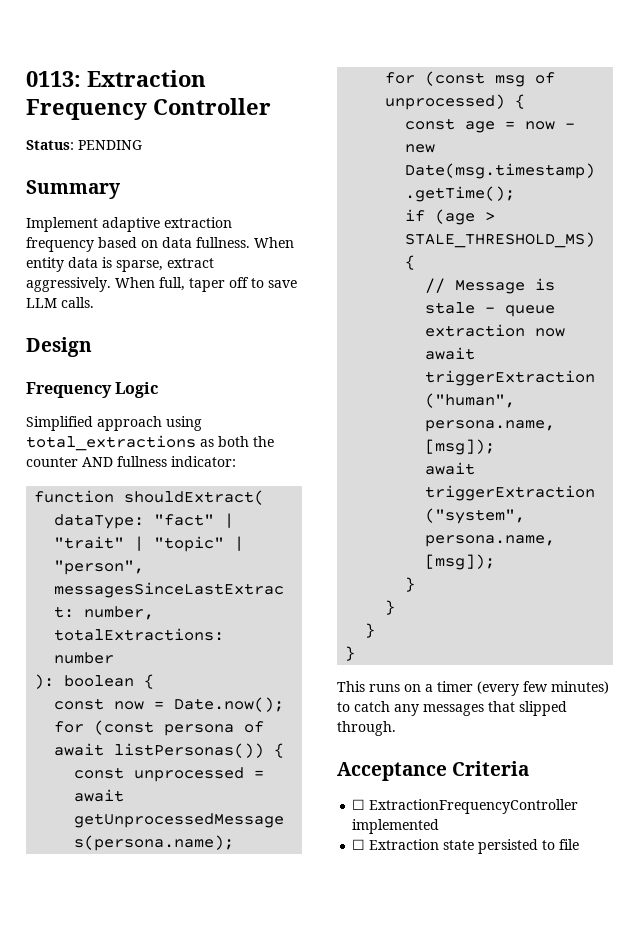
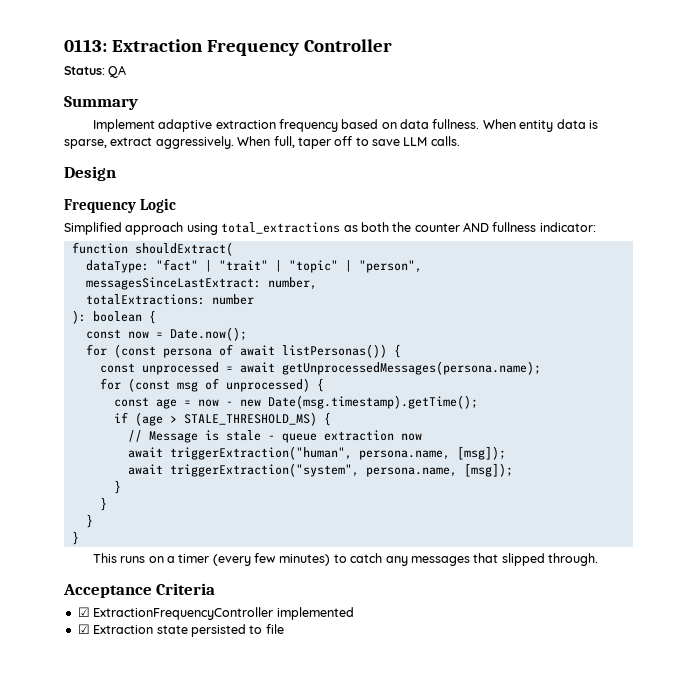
[78,140,142,150] PENDING -> [108,65,127,78] QA
[352,799,366,810] ☐ -> [77,607,90,617] ☑
[352,839,366,850] ☐ -> [77,624,90,634] ☑

